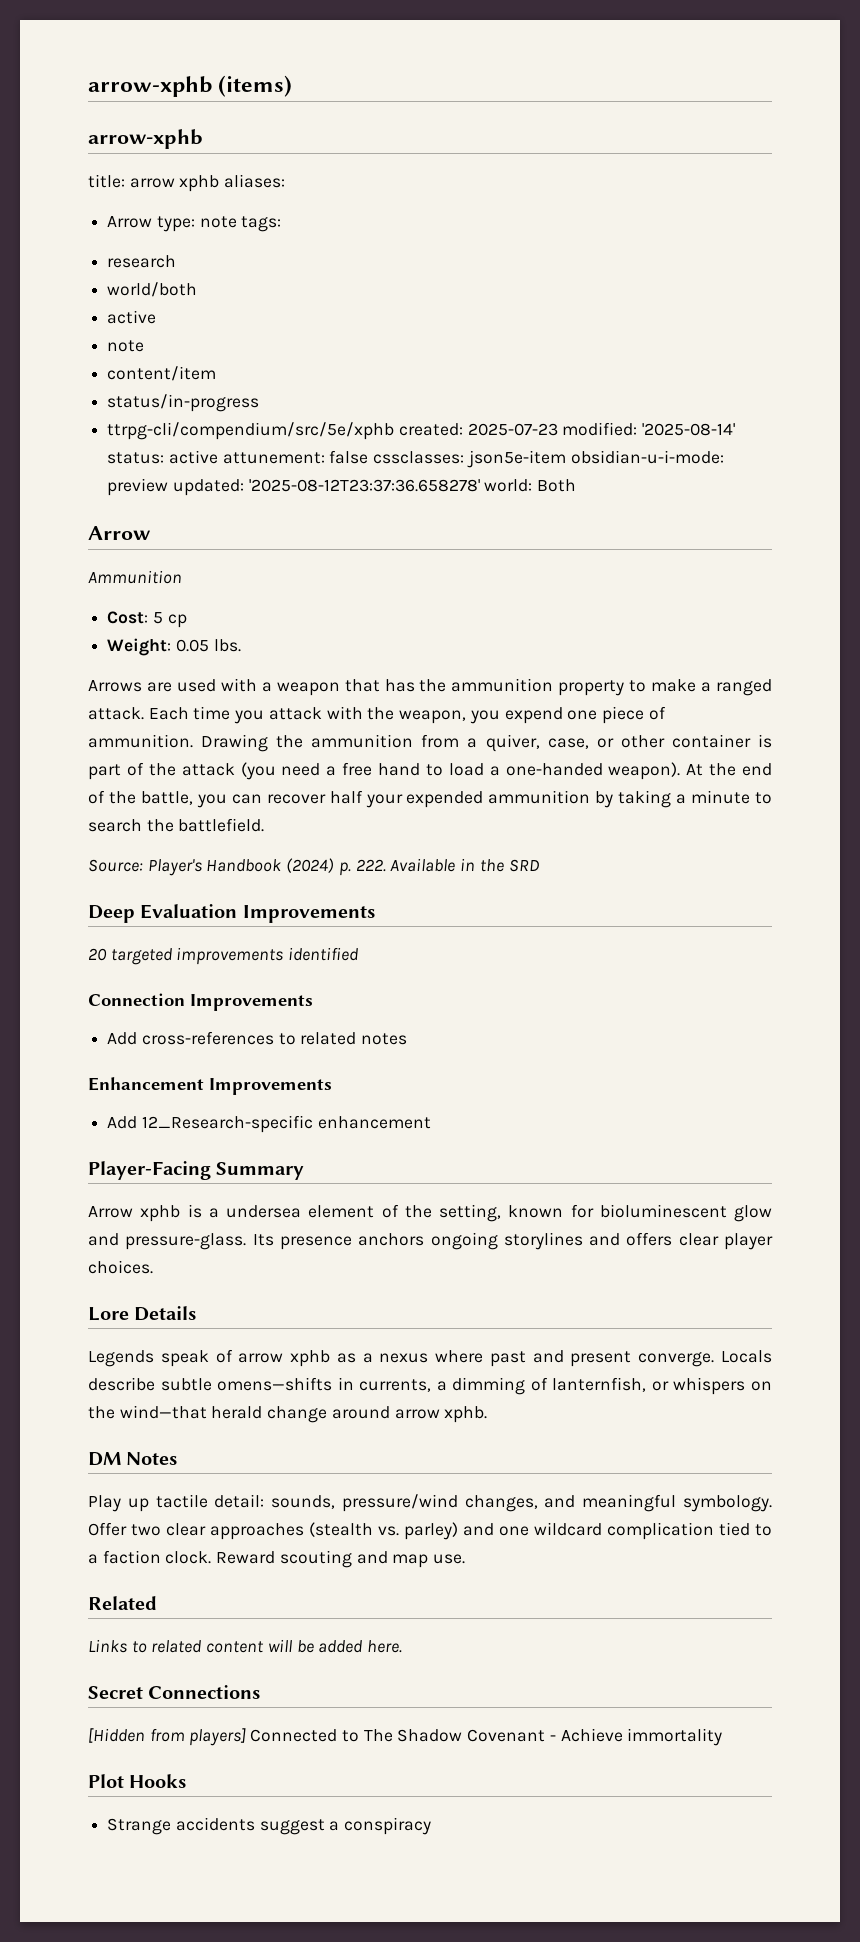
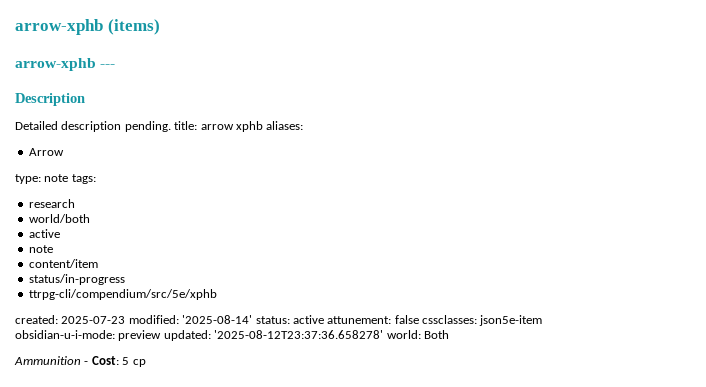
(203, 139) // -> [100,64,116,68] [15,93,85,106] [15,121,171,132] --- // Description // Detailed description pending.
(153, 222) none -> (64, 152) //
(395, 431) none -> (217, 294) //
[88,526,151,540] // Arrow -> (449, 334) none
(182, 577) // -> [84,361,89,365] -
[107,638,241,656] [88,678,773,696] [88,706,666,724] [88,734,772,752] [88,762,772,780] [88,790,773,808] [88,818,265,832] [88,858,540,876] [88,904,375,923] [88,947,359,965] [88,993,313,1011] [107,1031,408,1045] [88,1077,332,1095] [107,1115,431,1133] [88,1161,305,1180] [88,1204,772,1222] [88,1232,773,1250] [88,1260,153,1274] [88,1306,197,1321] [88,1349,772,1367] [88,1377,772,1395] [88,1405,488,1423] [88,1452,178,1466] [88,1494,772,1512] [88,1522,772,1540] [88,1550,466,1568] [88,1596,157,1610] [88,1639,403,1653] [88,1685,261,1699] [88,1728,723,1746] [88,1774,187,1788] [107,1817,432,1835] // Weight: 0.05 lbs. // Arrows are used with a weapon that has the ammunition property to make a ranged attack. Each time you attack with the weapon, you expend one piece of ammunition. Drawing the ammunition from a quiver, case, or other container is part of the attack (you need a free hand to load a one-handed weapon). At the end of the battle, you can recover half your expended ammunition by taking a minute to search the battlefield. // Source: Player's Handbook (2024) p. 222. Available in the SRD // Deep Evaluation Improvements // 20 targeted improvements identified // Connection Improvements // Add cross-references to related notes // Enhancement Improvements // Add 12_Research-specific enhancement // Player-Facing Summary // Arrow xphb is a undersea element of the setting, known for bioluminescent glow and pressure-glass. Its presence anchors ongoing storylines and offers clear player choices. // Lore Details // Legends speak of arrow xphb as a nexus where past and present converge. Locals describe subtle omens—shifts in currents, a dimming of lanternfish, or whispers on the wind—that herald change around arrow xphb. // DM Notes // Play up tactile detail: sounds, pressure/wind changes, and meaningful symbology. Offer two clear approaches (stealth vs. parley) and one wildcard complication tied to a faction clock. Reward scouting and map use. // Related // Links to related content will be added here. // Secret Connections // [Hidden from players] Connected to The Shadow Covenant - Achieve immortality // Plot Hooks // Strange accidents suggest a conspiracy -> (146, 363) none

